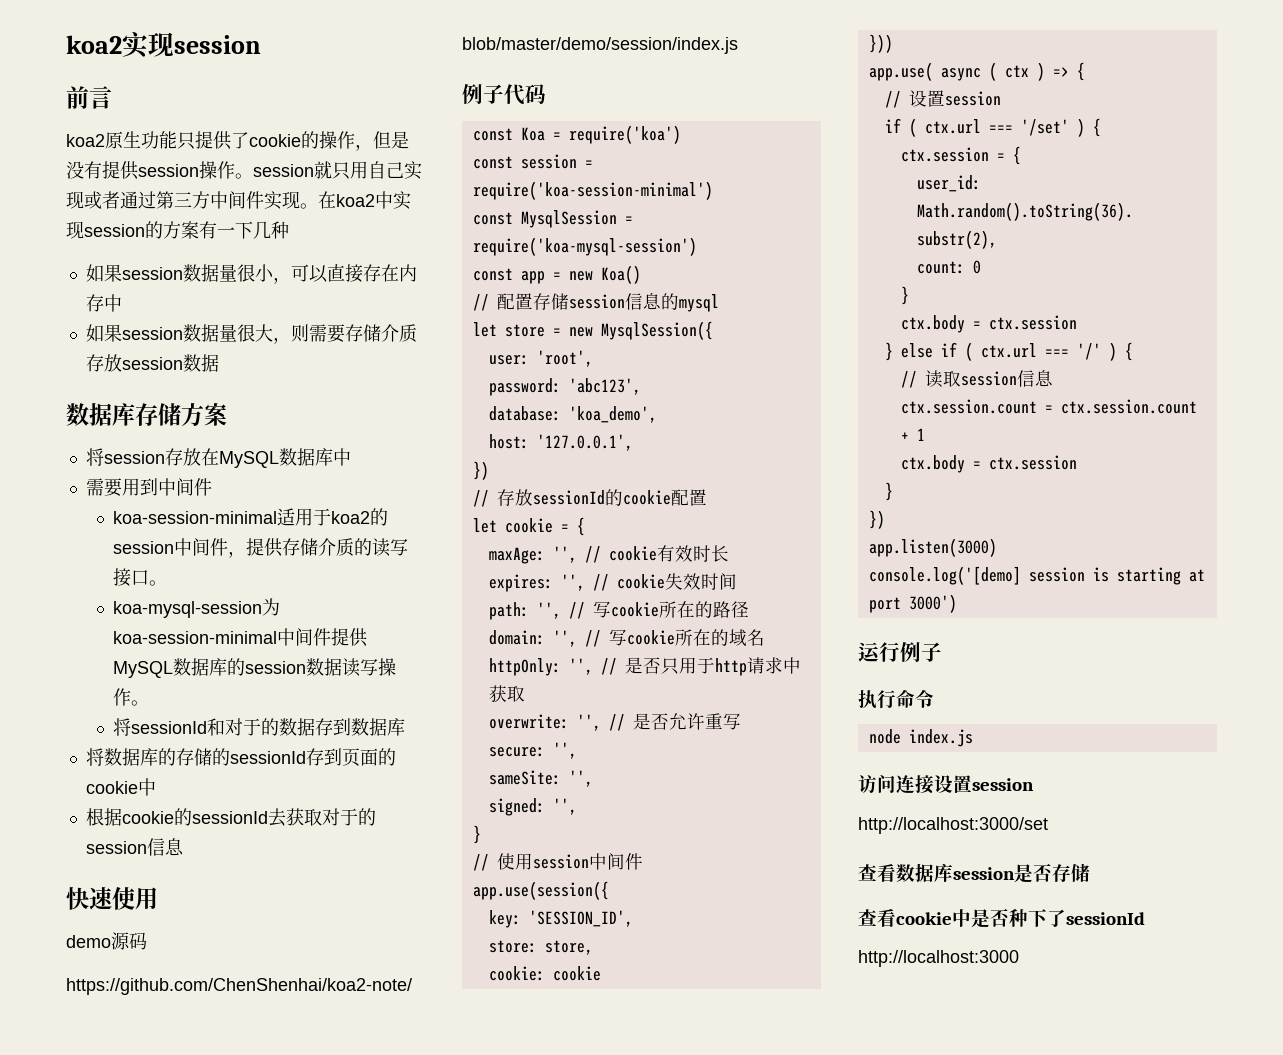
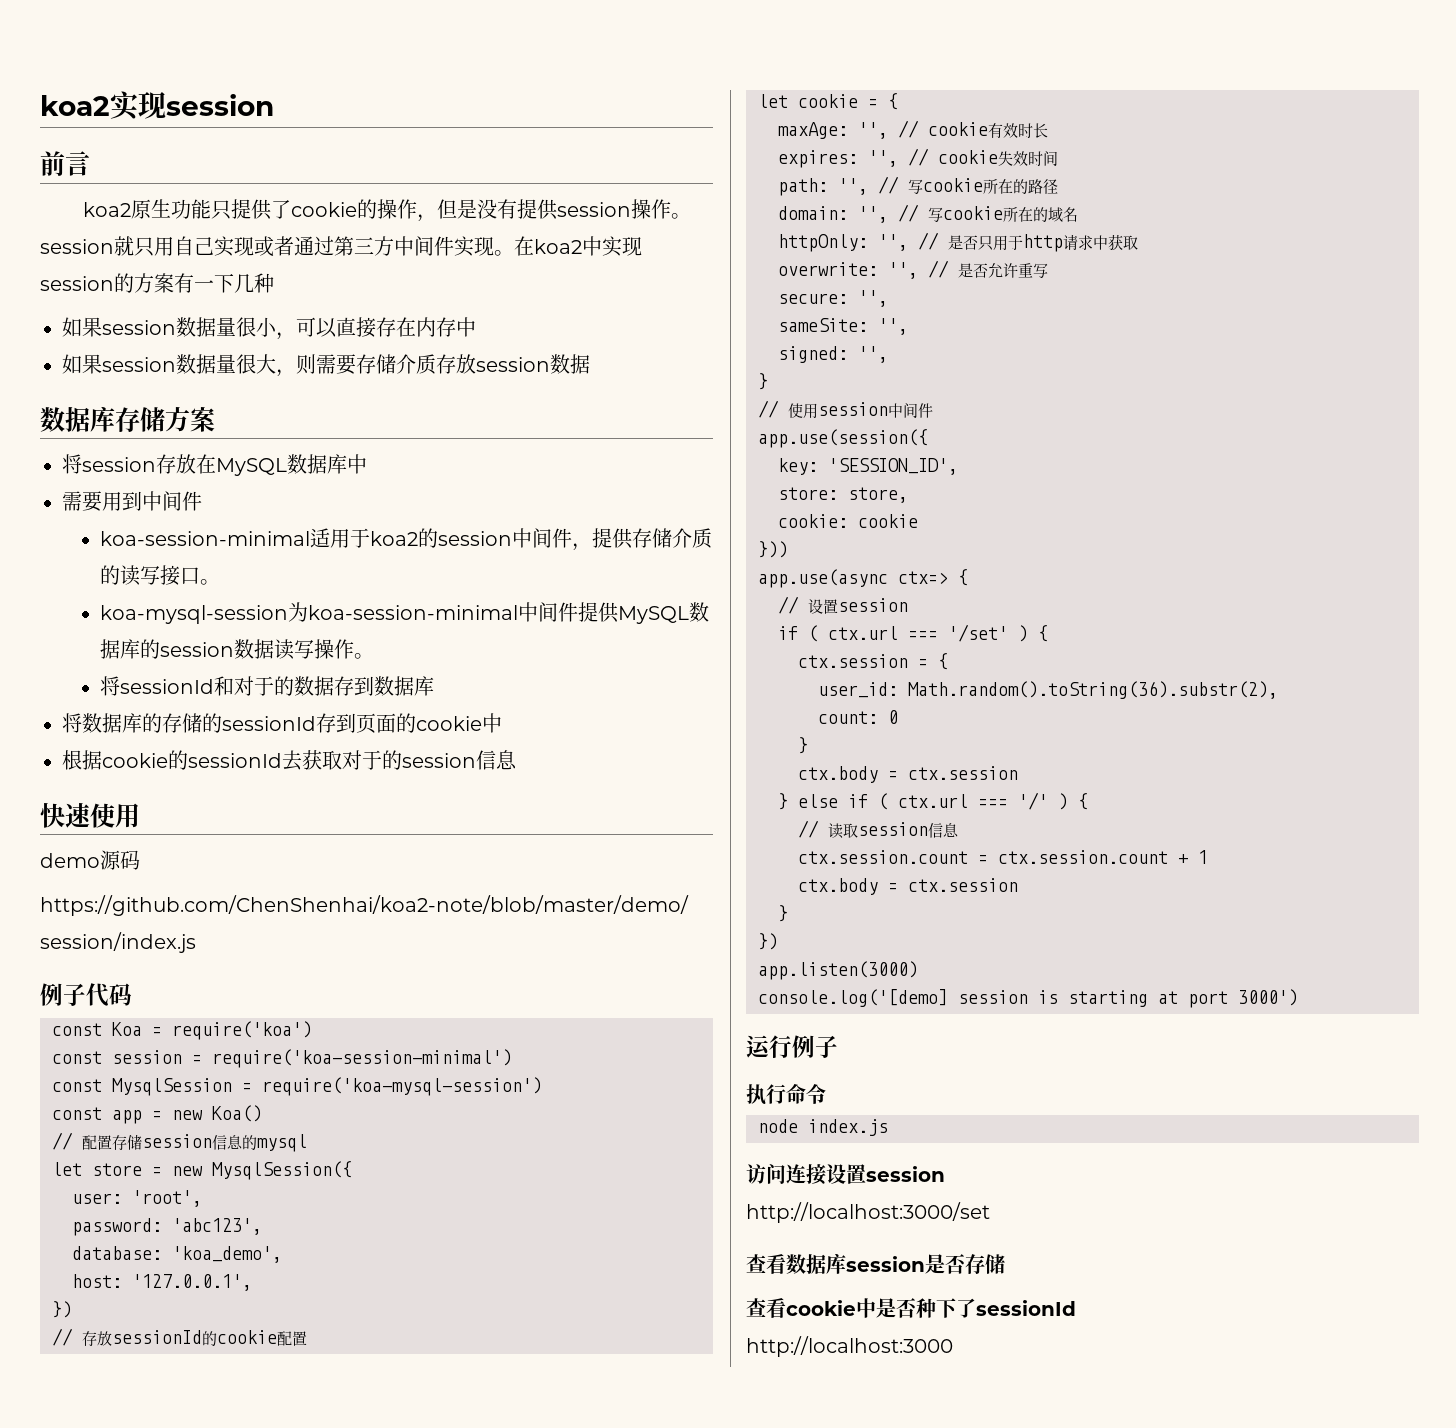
[868,62,1069,81] app.use( async ( ctx ) => -> [758,569,948,588] app.use(async ctx=>

